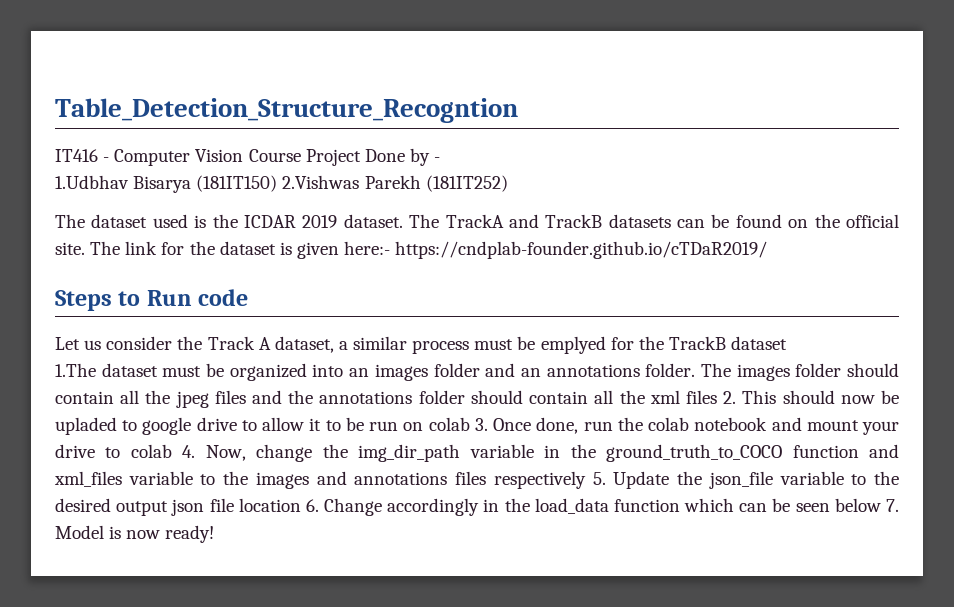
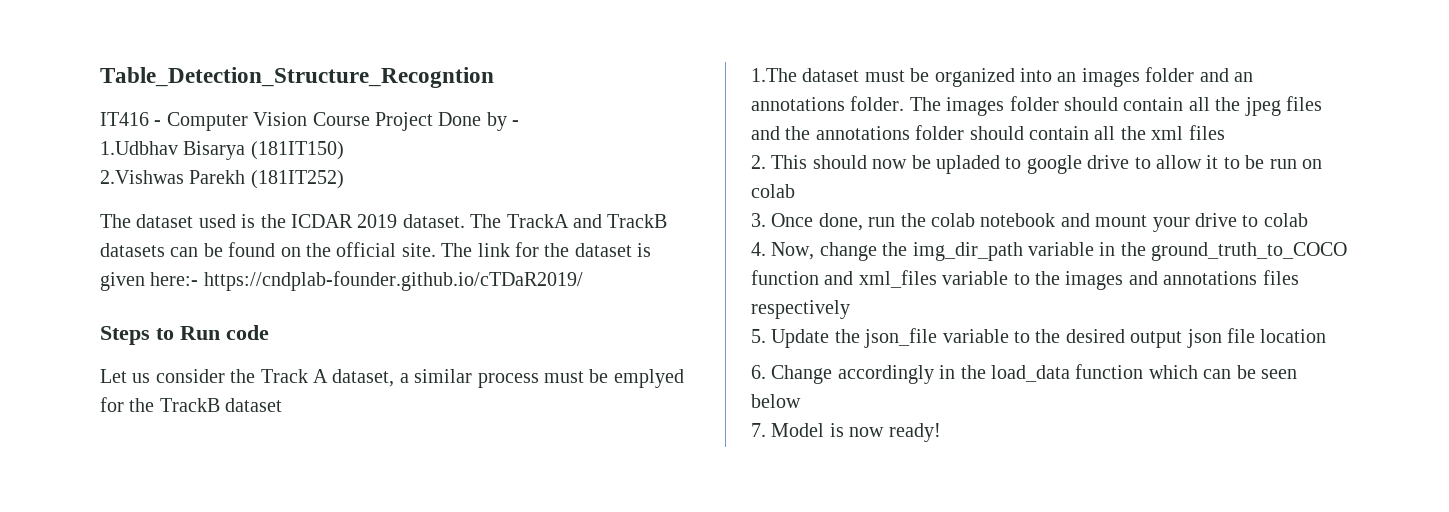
(278, 183) none -> (344, 150) //
(717, 397) none -> (1225, 132) //
(470, 424) none -> (795, 191) //
(172, 451) none -> (1308, 220) //
(586, 480) none -> (850, 309) //
(301, 505) none -> (1327, 336) //
(881, 505) none -> (801, 401) //

